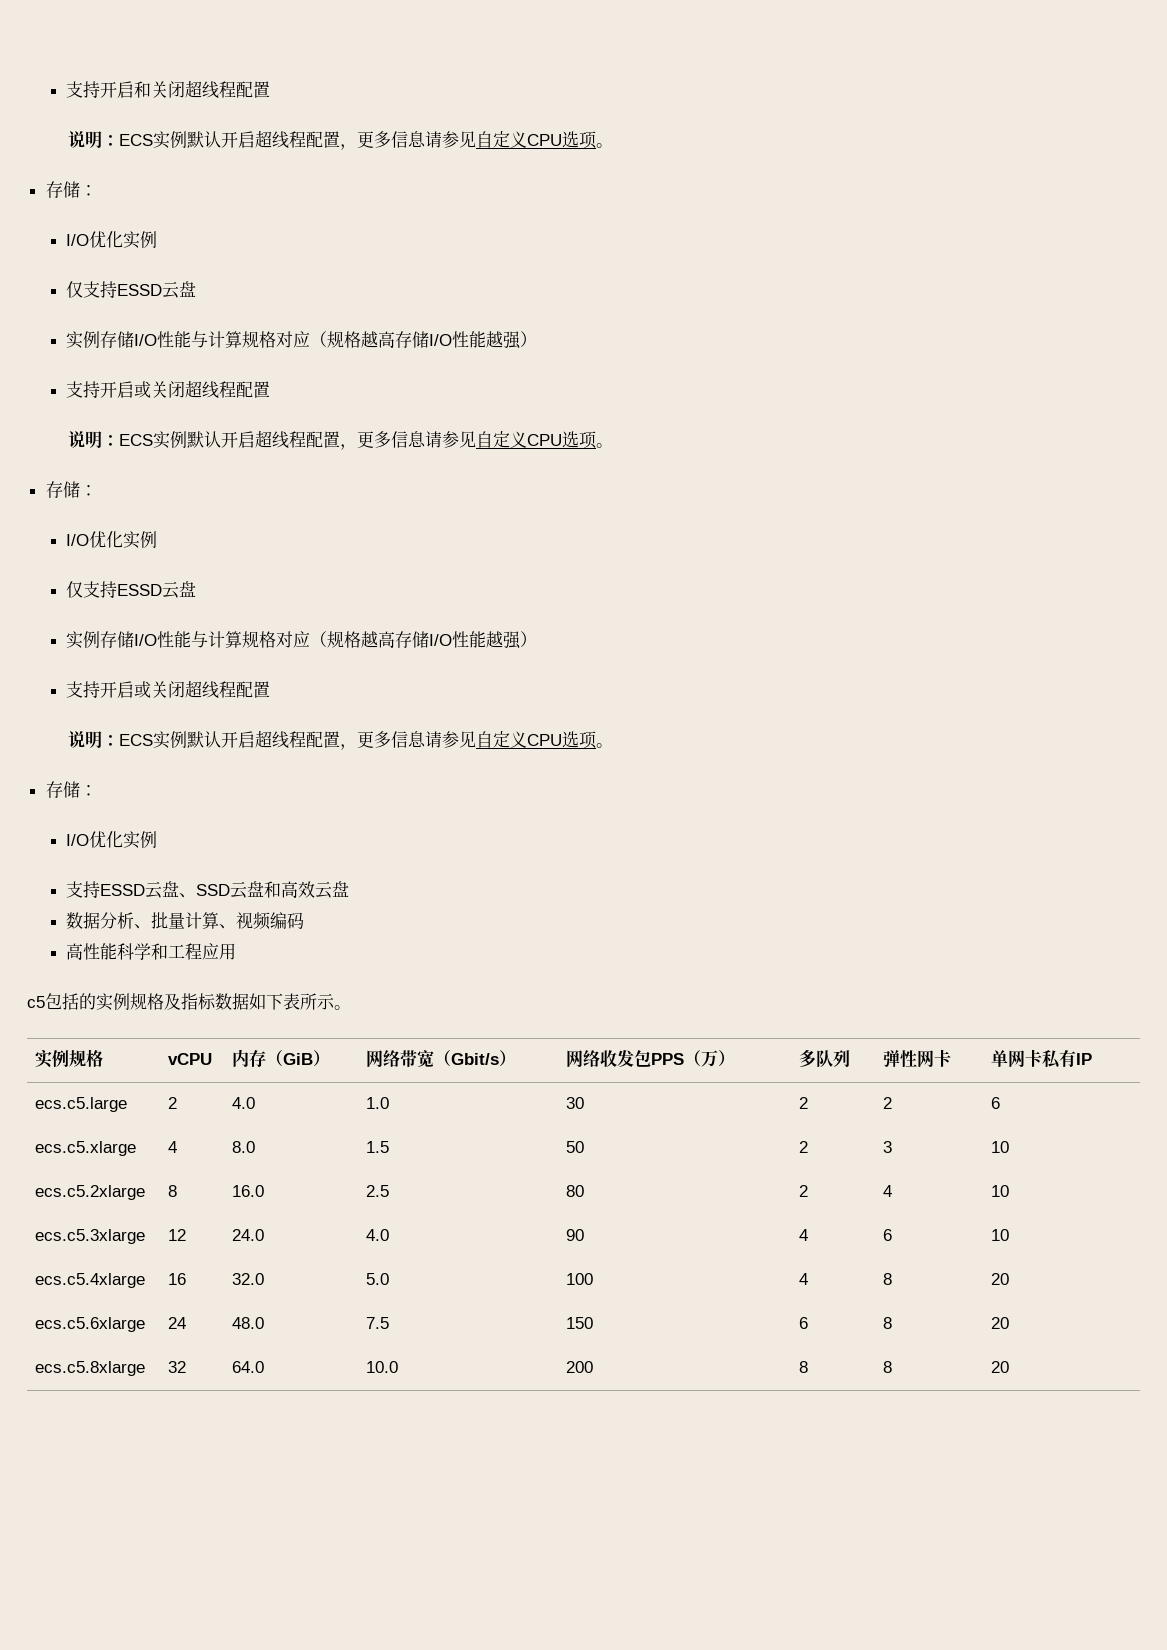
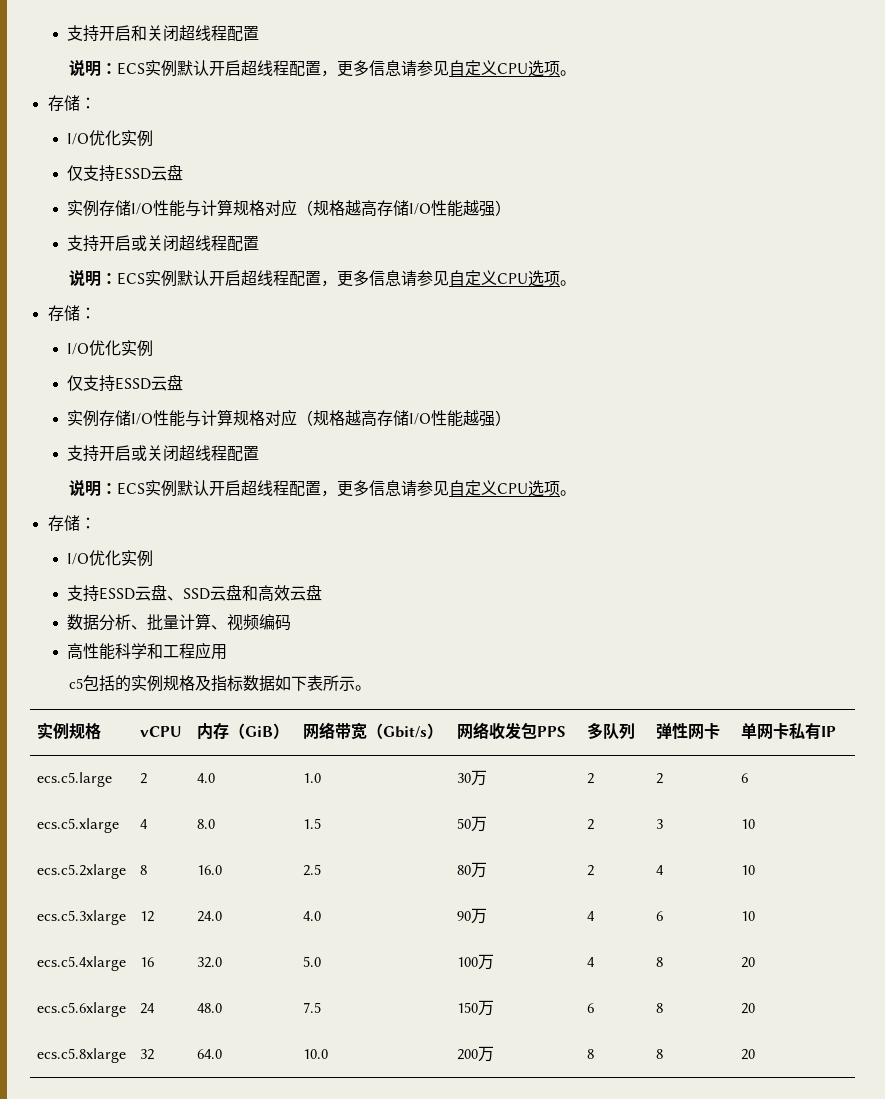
[684,1050,736,1067] （万） -> (566, 731) none
(585, 1103) none -> [470,770,487,786] 万
(585, 1147) none -> [470,816,487,832] 万
(585, 1191) none -> [470,862,487,878] 万
(585, 1235) none -> [470,908,487,924] 万
(594, 1279) none -> [477,954,494,970] 万
(594, 1323) none -> [477,1000,494,1016] 万
(594, 1367) none -> [477,1046,494,1062] 万

